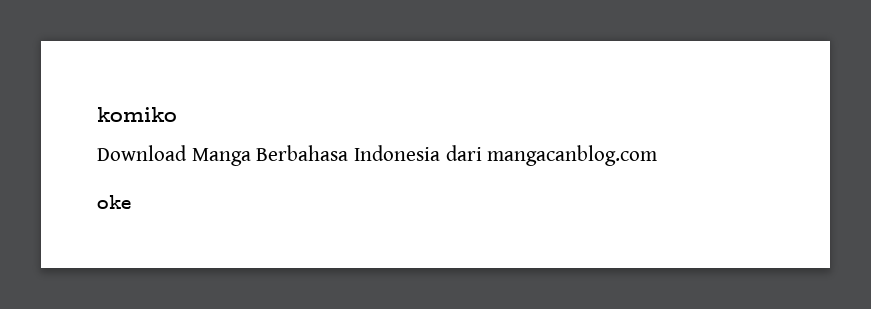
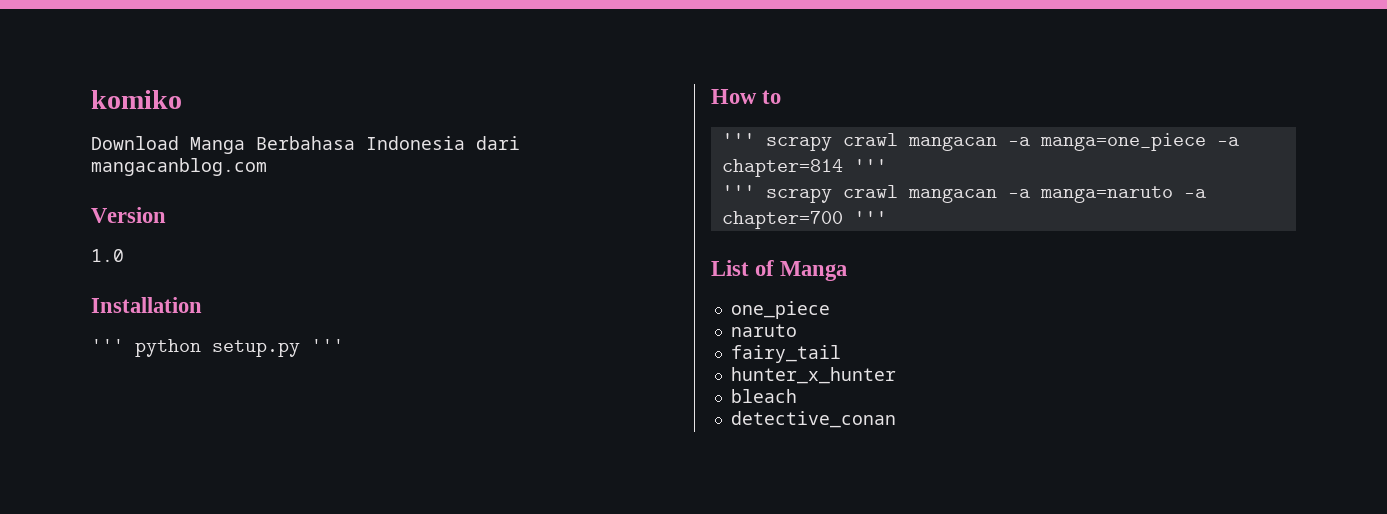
[97,195,131,209] oke -> [91,207,166,223] [91,249,124,262] [91,297,202,313] [91,339,344,357] [711,89,782,104] [721,133,1239,151] [721,159,887,177] [721,185,1206,203] [721,211,887,229] [711,260,848,281] [730,301,830,319] [730,324,797,337] [730,345,841,363] [730,367,896,384] [730,389,797,403] [730,411,896,428] Version // 1.0 // Installation // ''' python setup.py ''' // How to // ''' scrapy crawl mangacan -a manga=one_piece -a chapter=814 ''' // ''' scrapy crawl mangacan -a manga=naruto -a chapter=700 ''' // List of Manga // one_piece // naruto // fairy_tail // hunter_x_hunter // bleach // detective_conan

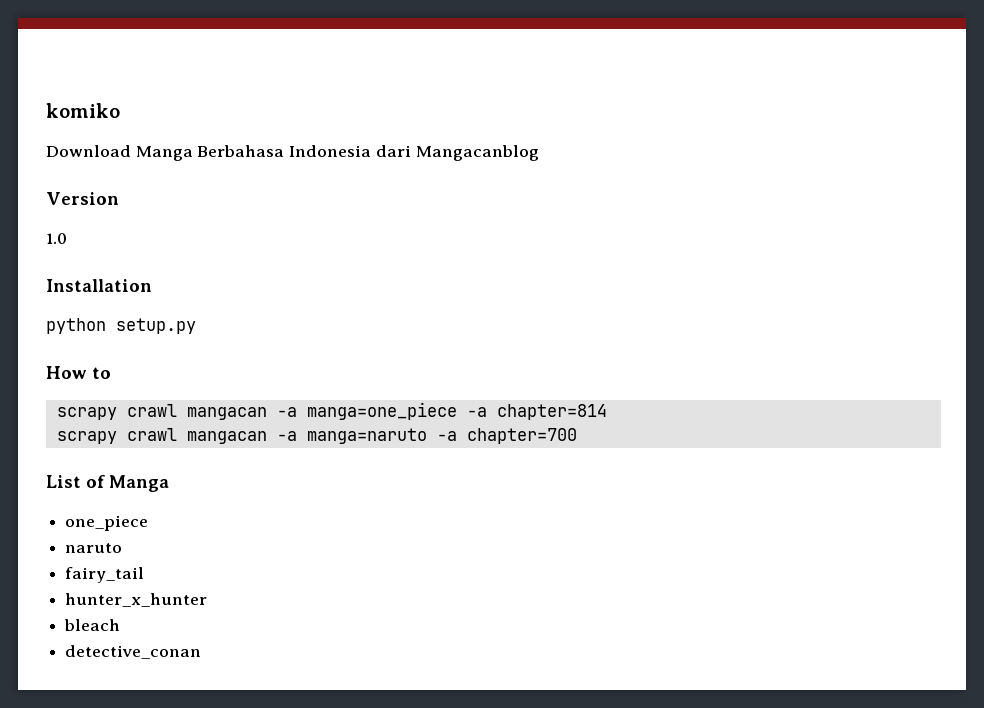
[91,158,267,176] mangacanblog.com -> [415,145,539,161] Mangacanblog
[91,339,124,352] ''' -> (152, 285) none
[311,339,344,352] ''' -> (196, 326) none
[721,133,755,146] ''' -> (111, 373) none
[853,159,887,172] [721,185,755,198] ''' // ''' -> (607, 412) //
[853,211,887,224] ''' -> (577, 436) none

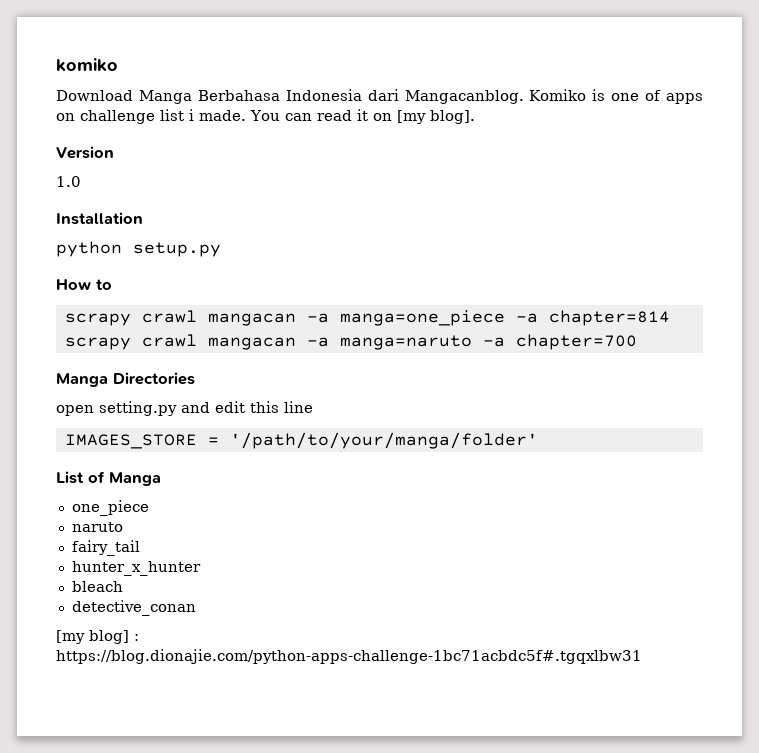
[415,145,539,161] Mangacanblog -> [404,89,703,104] [56,109,475,124] Mangacanblog. Komiko is one of apps on challenge list i made. You can read it on [my blog].
(577, 436) none -> [56,372,195,387] [56,401,313,416] [64,432,538,449] // Manga Directories // open setting.py and edit this line // IMAGES_STORE = '/path/to/your/manga/folder'
(202, 652) none -> [56,630,139,644] [56,649,642,664] // [my blog] : https://blog.dionajie.com/python-apps-challenge-1bc71acbdc5f#.tgqxlbw31

